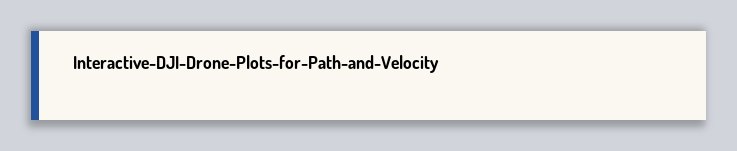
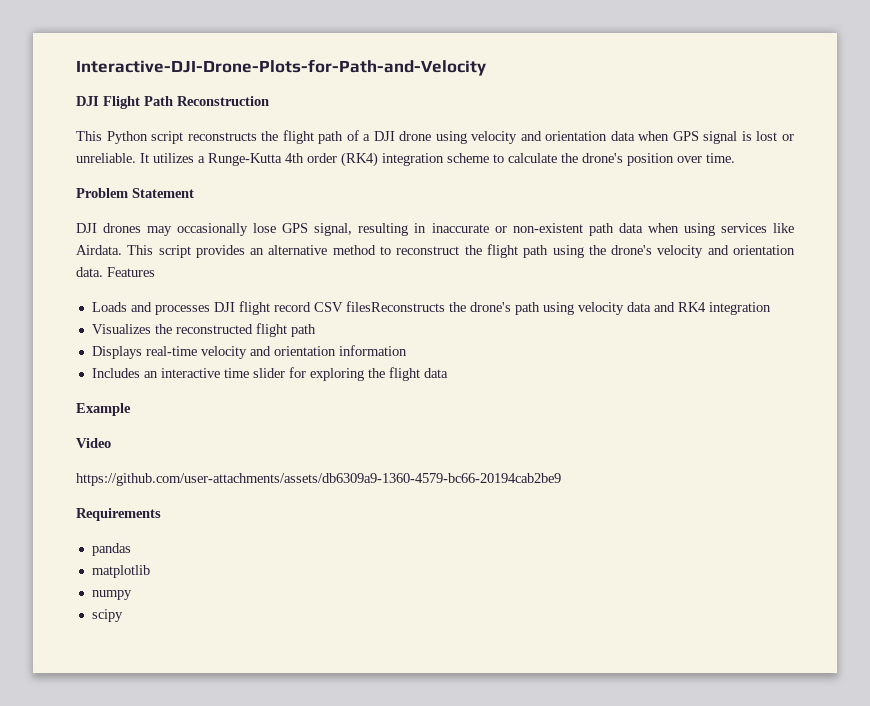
(439, 64) none -> [76,96,269,109] [76,130,794,144] [76,152,735,167] [76,188,194,198] [76,223,794,236] [76,244,795,258] [76,267,155,277] [91,301,771,315] [91,323,316,337] [91,345,407,359] [91,367,448,381] [76,403,131,416] [76,438,111,448] [76,473,561,486] [76,508,161,521] [91,543,131,556] [91,565,150,578] [91,590,132,600] [91,609,123,622] // DJI Flight Path Reconstruction // This Python script reconstructs the flight path of a DJI drone using velocity and orientation data when GPS signal is lost or unreliable. It utilizes a Runge-Kutta 4th order (RK4) integration scheme to calculate the drone's position over time. // Problem Statement // DJI drones may occasionally lose GPS signal, resulting in inaccurate or non-existent path data when using services like Airdata. This script provides an alternative method to reconstruct the flight path using the drone's velocity and orientation data. Features // Loads and processes DJI flight record CSV filesReconstructs the drone's path using velocity data and RK4 integration // Visualizes the reconstructed flight path // Displays real-time velocity and orientation information // Includes an interactive time slider for exploring the flight data // Example // Video // https://github.com/user-attachments/assets/db6309a9-1360-4579-bc66-20194cab2be9 // Requirements // pandas // matplotlib // numpy // scipy

